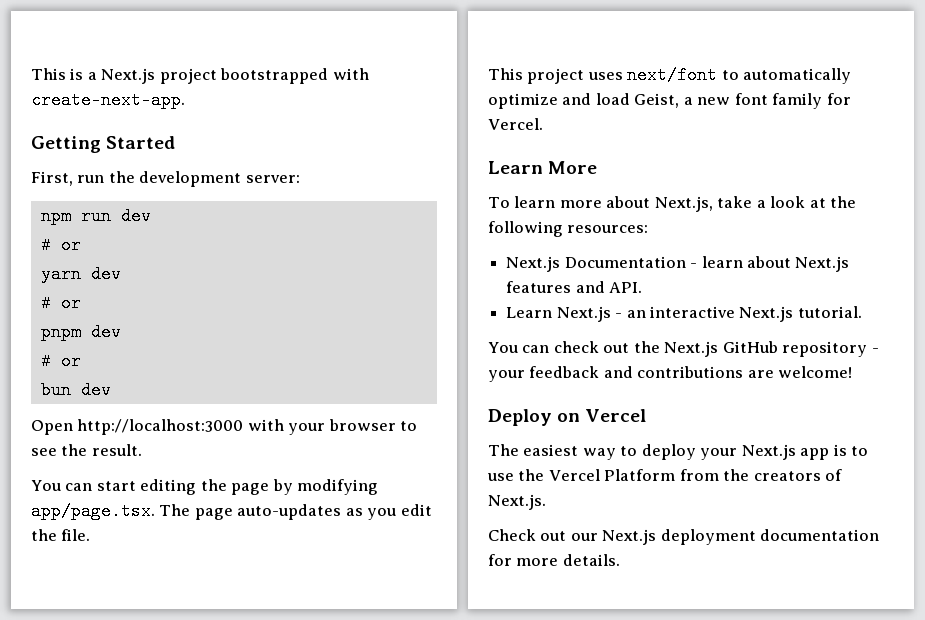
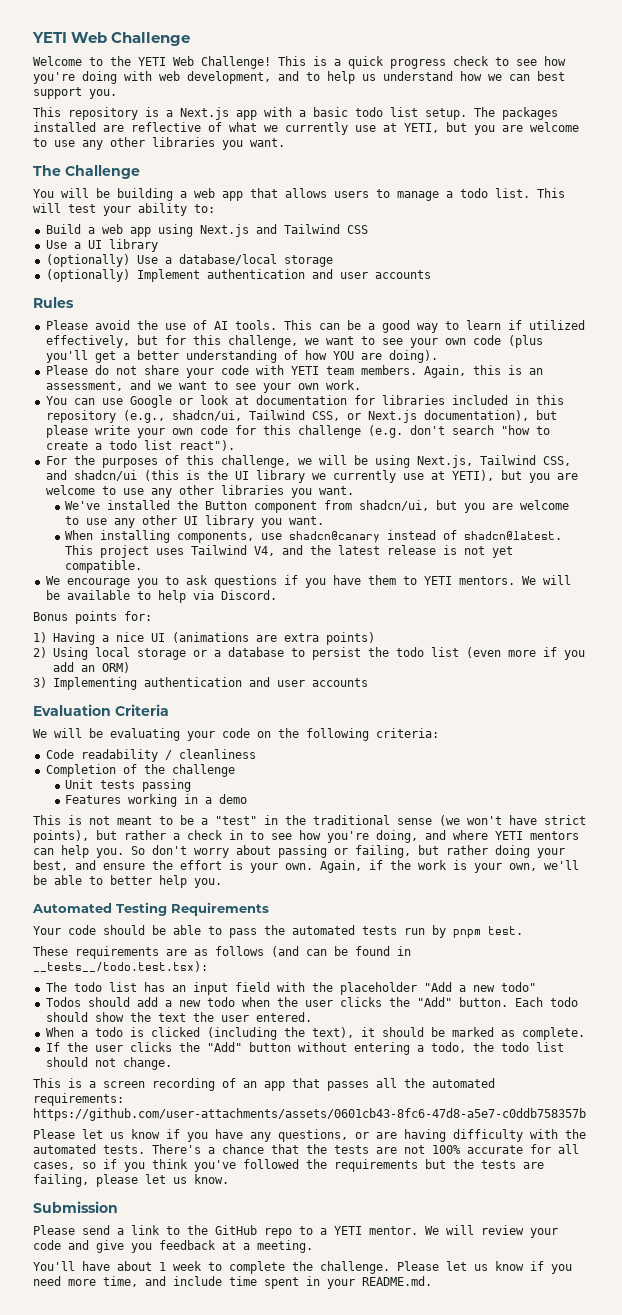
[31,68,369,84] [31,91,185,109] [31,136,176,153] [31,171,300,187] [40,207,151,225] [40,236,81,254] [40,265,121,283] [40,294,81,312] [40,323,121,341] [40,352,81,370] [40,381,111,399] [31,419,418,435] [31,444,142,456] [31,479,379,495] [31,502,432,520] [31,529,91,541] [488,66,852,84] [488,93,851,109] [488,118,543,130] [488,161,598,174] [488,196,857,212] [488,221,649,237] [506,256,850,272] [506,281,643,293] [506,306,862,322] [488,341,879,357] [488,366,853,382] [488,409,647,426] [488,444,869,460] [487,469,843,481] [488,494,546,510] [488,529,880,545] [488,554,620,566] This is a Next.js project bootstrapped with create-next-app. // Getting Started // First, run the development server: // npm run dev // # or // yarn dev // # or // pnpm dev // # or // bun dev // Open http://localhost:3000 with your browser to see the result. // You can start editing the page by modifying app/page.tsx. The page auto-updates as you edit the file. // This project uses next/font to automatically optimize and load Geist, a new font family for Vercel. // Learn More // To learn more about Next.js, take a look at the following resources: // Next.js Documentation - learn about Next.js features and API. // Learn Next.js - an interactive Next.js tutorial. // You can check out the Next.js GitHub repository - your feedback and contributions are welcome! // Deploy on Vercel // The easiest way to deploy your Next.js app is to use the Vercel Platform from the creators of Next.js. // Check out our Next.js deployment documentation for more details. -> [32,32,191,46] [33,56,566,69] [33,71,565,84] [33,87,117,99] [33,107,558,120] [33,122,579,135] [33,137,285,150] [33,165,140,179] [33,188,565,201] [33,203,215,216] [45,224,368,237] [45,239,158,252] [45,254,333,267] [45,269,431,282] [33,297,74,308] [45,320,585,333] [45,335,543,348] [45,350,438,363] [45,365,543,378] [45,380,361,393] [45,395,564,408] [45,410,557,423] [45,425,550,438] [45,440,235,451] [45,455,571,468] [45,470,578,483] [45,485,354,498] [65,500,570,513] [65,515,325,528] [65,530,563,543] [65,545,514,558] [65,560,143,573] [45,575,571,588] [45,590,277,603] [33,611,152,624] [33,632,375,645] [33,647,585,660] [52,662,130,673] [33,677,368,690] [33,704,169,716] [33,728,439,741] [45,749,256,762] [45,764,235,777] [65,779,192,792] [65,794,248,807] [33,815,586,826] [33,830,579,843] [33,845,565,858] [33,860,579,873] [33,875,222,888] [32,902,269,916] [33,925,523,938] [33,946,411,959] [33,961,208,972] [45,982,536,995] [45,997,578,1007] [45,1012,312,1022] [45,1027,585,1040] [45,1042,564,1055] [45,1057,172,1070] [33,1078,495,1091] [33,1093,124,1106] [33,1108,586,1121] [33,1129,586,1142] [33,1144,579,1154] [33,1159,544,1172] [33,1174,229,1187] [33,1201,118,1213] [33,1225,558,1238] [33,1240,313,1253] [33,1261,572,1274] [33,1276,432,1289] YETI Web Challenge // Welcome to the YETI Web Challenge! This is a quick progress check to see how you're doing with web development, and to help us understand how we can best support you. // This repository is a Next.js app with a basic todo list setup. The packages installed are reflective of what we currently use at YETI, but you are welcome to use any other libraries you want. // The Challenge // You will be building a web app that allows users to manage a todo list. This will test your ability to: // Build a web app using Next.js and Tailwind CSS // Use a UI library // (optionally) Use a database/local storage // (optionally) Implement authentication and user accounts // Rules // Please avoid the use of AI tools. This can be a good way to learn if utilized effectively, but for this challenge, we want to see your own code (plus you'll get a better understanding of how YOU are doing). // Please do not share your code with YETI team members. Again, this is an assessment, and we want to see your own work. // You can use Google or look at documentation for libraries included in this repository (e.g., shadcn/ui, Tailwind CSS, or Next.js documentation), but please write your own code for this challenge (e.g. don't search "how to create a todo list react"). // For the purposes of this challenge, we will be using Next.js, Tailwind CSS, and shadcn/ui (this is the UI library we currently use at YETI), but you are welcome to use any other libraries you want. // We've installed the Button component from shadcn/ui, but you are welcome to use any other UI library you want. // When installing components, use shadcn@canary instead of shadcn@latest. This project uses Tailwind V4, and the latest release is not yet compatible. // We encourage you to ask questions if you have them to YETI mentors. We will be available to help via Discord. // Bonus points for: // 1) Having a nice UI (animations are extra points) // 2) Using local storage or a database to persist the todo list (even more if you add an ORM) // 3) Implementing authentication and user accounts // Evaluation Criteria // We will be evaluating your code on the following criteria: // Code readability / cleanliness // Completion of the challenge // Unit tests passing // Features working in a demo // This is not meant to be a "test" in the traditional sense (we won't have strict points), but rather a check in to see how you're doing, and where YETI mentors can help you. So don't worry about passing or failing, but rather doing your best, and ensure the effort is your own. Again, if the work is your own, we'll be able to better help you. // Automated Testing Requirements // Your code should be able to pass the automated tests run by pnpm test. // These requirements are as follows (and can be found in __tests__/todo.test.tsx): // The todo list has an input field with the placeholder "Add a new todo" // Todos should add a new todo when the user clicks the "Add" button. Each todo should show the text the user entered. // When a todo is clicked (including the text), it should be marked as complete. // If the user clicks the "Add" button without entering a todo, the todo list should not change. // This is a screen recording of an app that passes all the automated requirements: https://github.com/user-attachments/assets/0601cb43-8fc6-47d8-a5e7-c0ddb758357b // Please let us know if you have any questions, or are having difficulty with the automated tests. There's a chance that the tests are not 100% accurate for all cases, so if you think you've followed the requirements but the tests are failing, please let us know. // Submission // Please send a link to the GitHub repo to a YETI mentor. We will review your code and give you feedback at a meeting. // You'll have about 1 week to complete the challenge. Please let us know if you need more time, and include time spent in your README.md.

